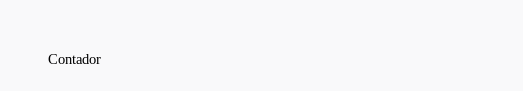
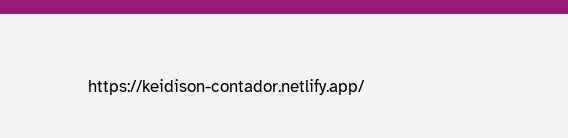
[48,54,101,64] Contador -> [88,78,365,95] https://keidison-contador.netlify.app/

